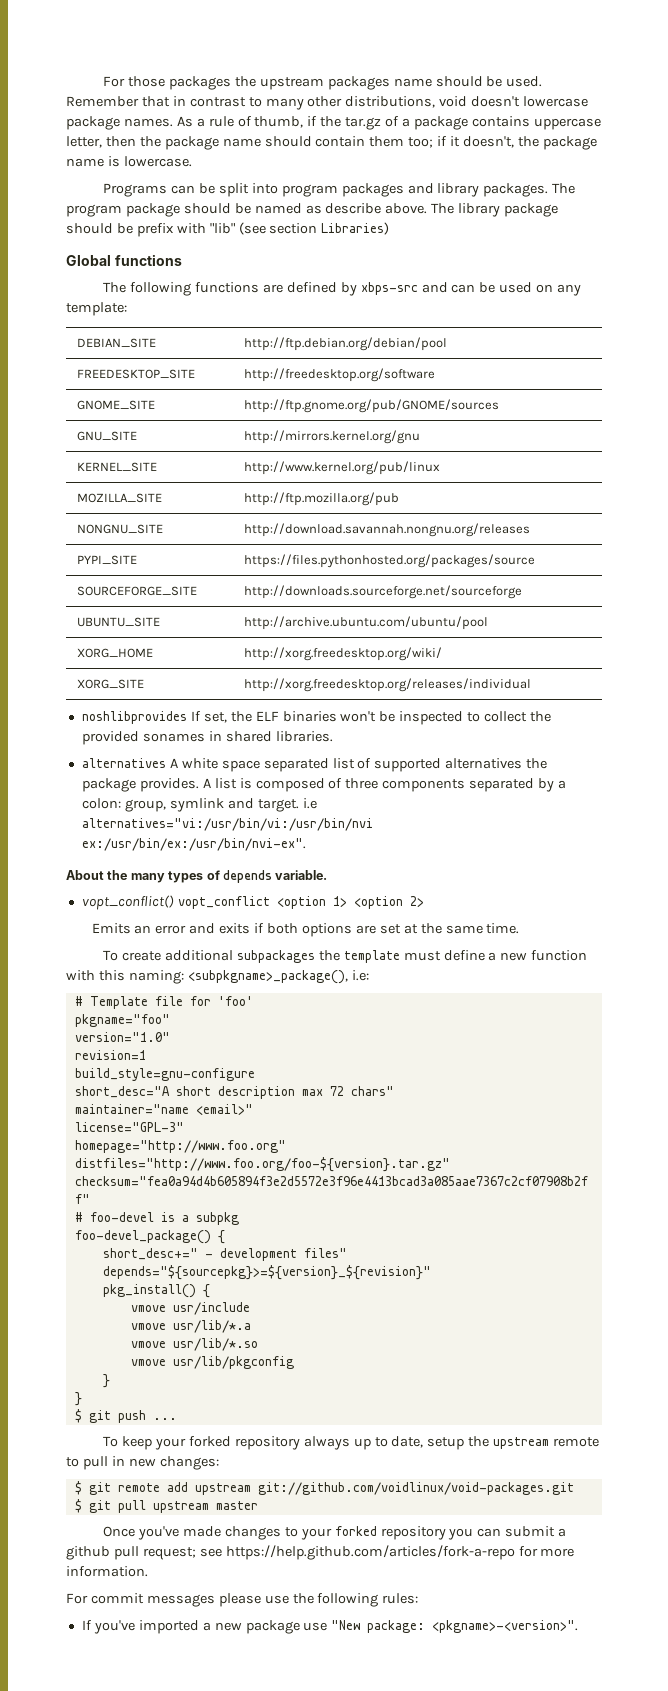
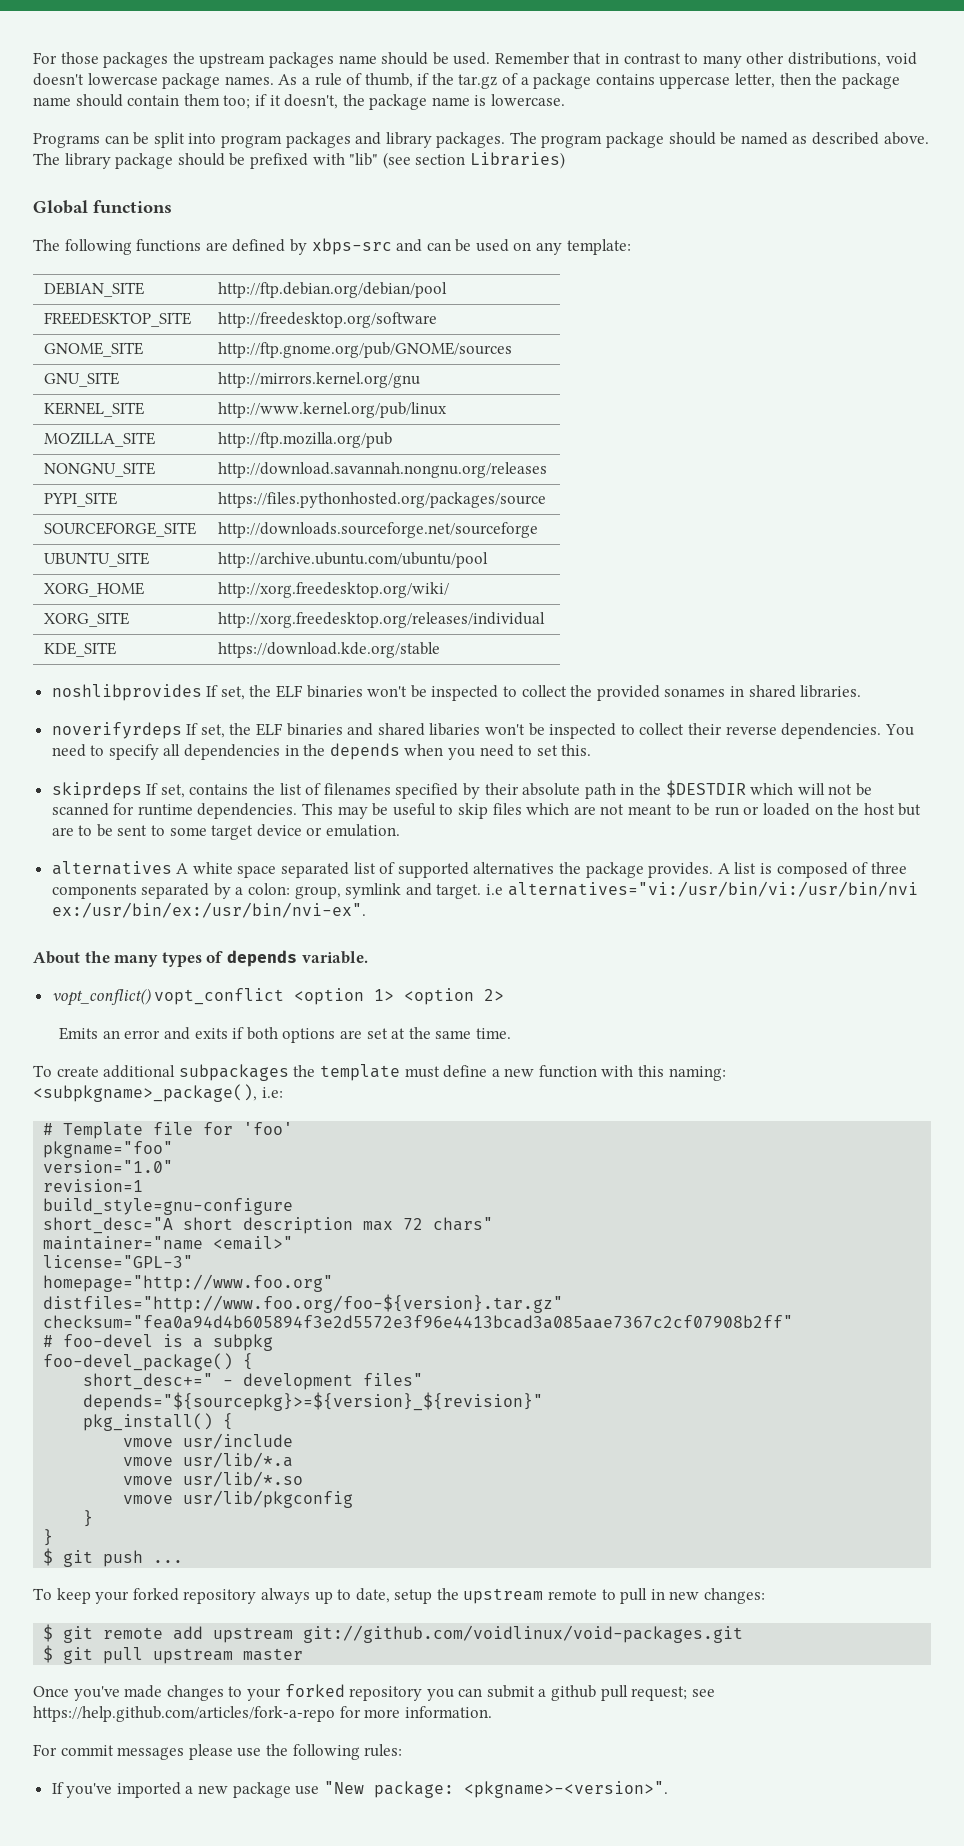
[325,203,382,214] describe -> [812,132,880,145] described
[136,223,174,237] prefix -> [249,153,308,169] prefixed
(531, 685) none -> [43,642,116,657] [217,642,440,658] // KDE_SITE | https://download.kde.org/stable
(333, 736) none -> [51,722,914,739] [51,743,592,760] [51,780,872,799] [51,803,922,819] [51,824,401,840] // noverifyrdeps If set, the ELF binaries and shared libaries won't be inspected to collect their reverse dependencies. You need to specify all dependencies in the depends when you need to set this. // skiprdeps If set, contains the list of filenames specified by their absolute path in the $DESTDIR which will not be scanned for runtime dependencies. This may be useful to skip files which are not meant to be run or loaded on the host but are to be sent to some target device or emulation.

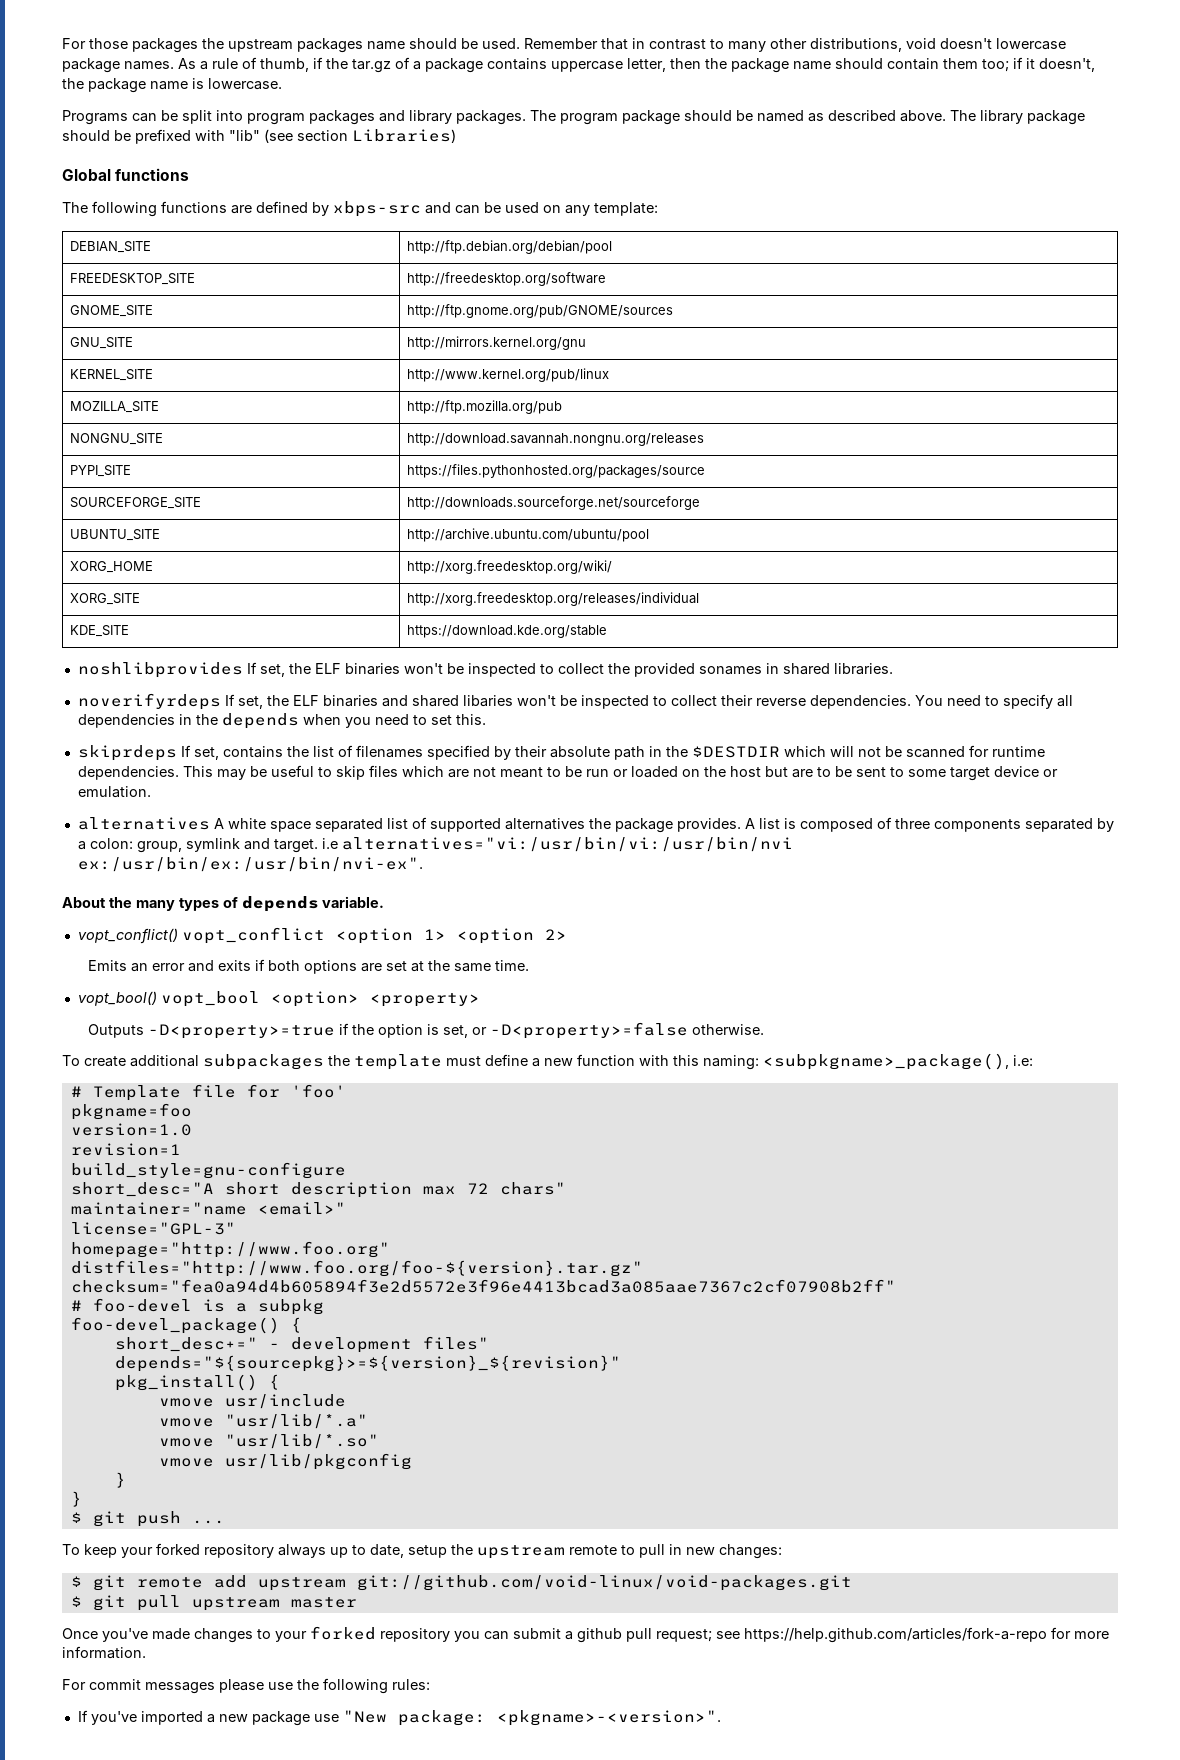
(511, 1033) none -> [77,991,480,1007] [88,1022,765,1039] // vopt_bool() vopt_bool <option> <property> // Outputs -D<property>=true if the option is set, or -D<property>=false otherwise.
[43,1141,174,1158] [43,1160,174,1173] pkgname="foo" // version="1.0" -> [70,1103,192,1120] [70,1123,192,1136] pkgname=foo // version=1.0
[183,1452,294,1468] [123,1471,304,1487] usr/lib/*.a // vmove usr/lib/*.so -> [224,1414,368,1429] [158,1434,379,1449] "usr/lib/*.a" // vmove "usr/lib/*.so"
[303,1625,744,1643] git://github.com/voidlinux/void-packages.git -> [356,1575,852,1591] git://github.com/void-linux/void-packages.git

